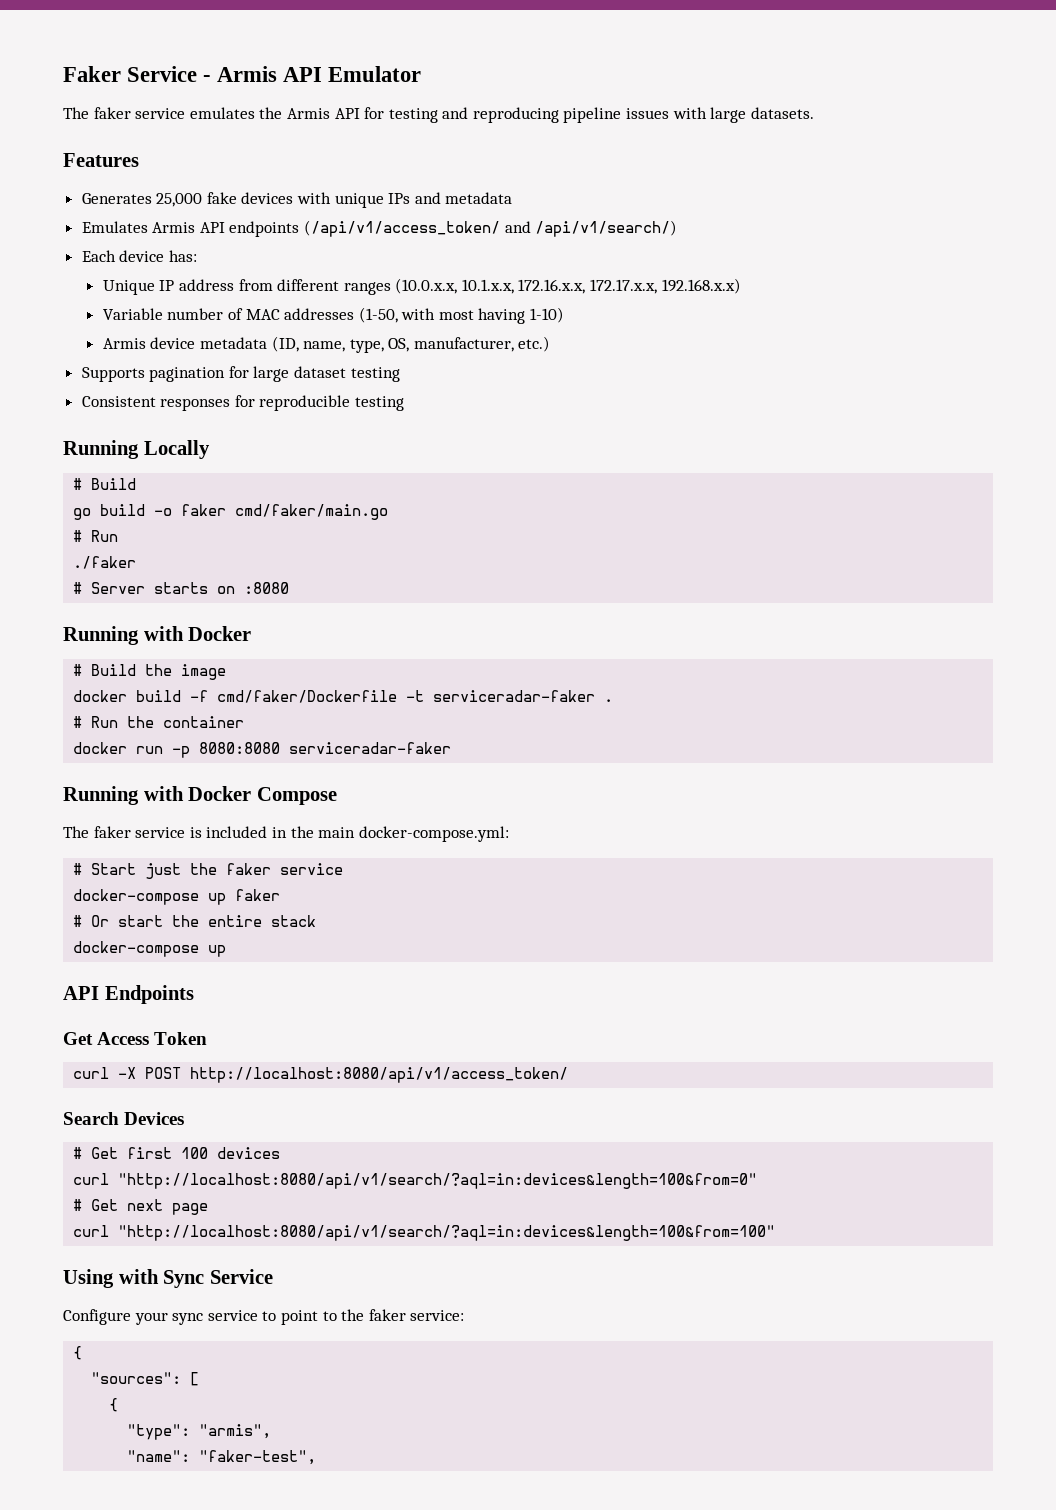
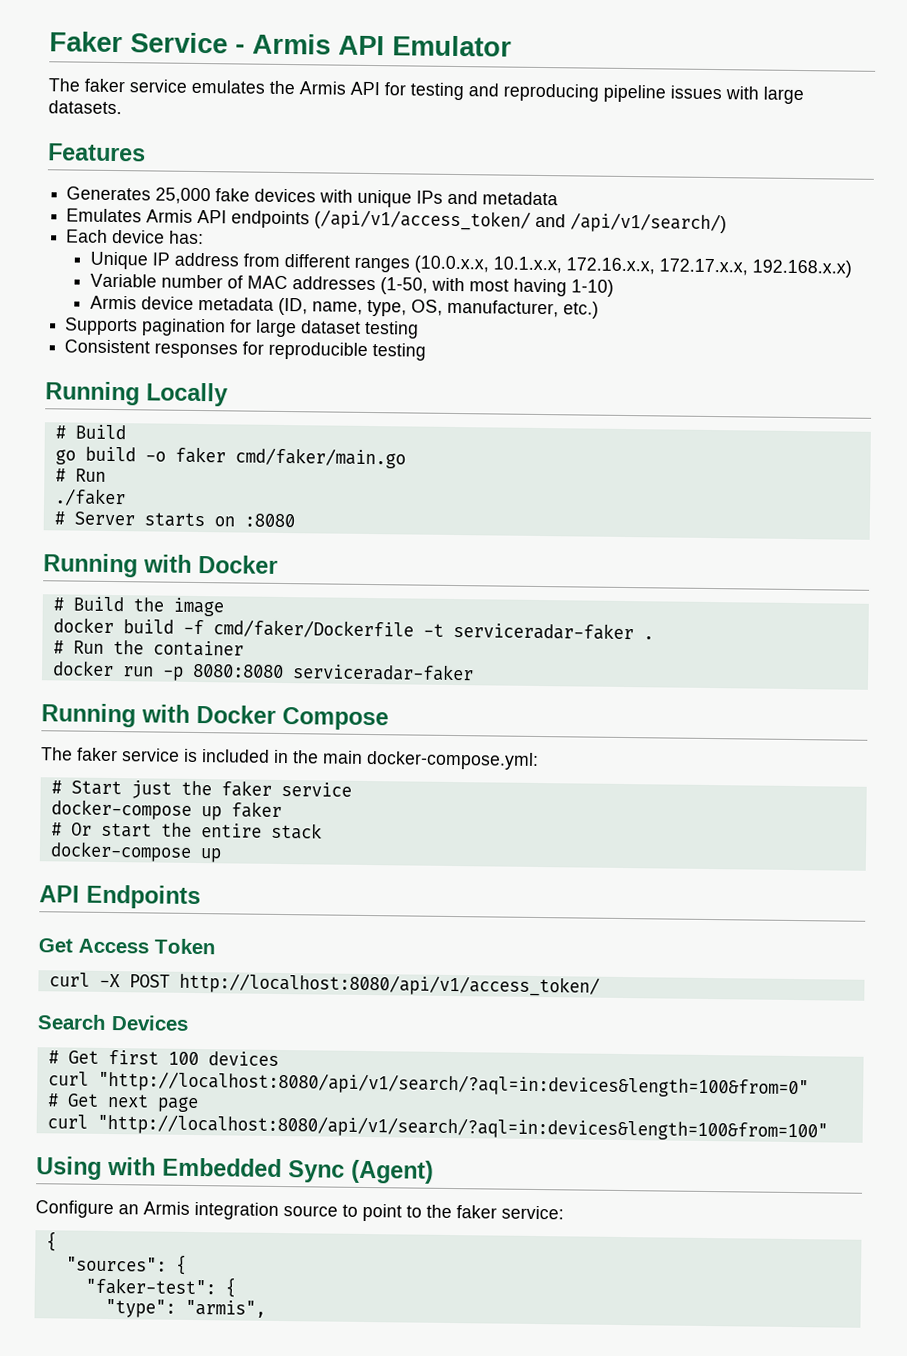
[163,1269,273,1288] [63,1309,258,1325] Sync Service // Configure your sync service -> [162,1157,434,1184] [35,1200,338,1220] Embedded Sync (Agent) // Configure an Armis integration source
[190,1372,200,1386] [ // -> [175,1254,187,1275] [84,1277,216,1296] { // "faker-test":
[127,1450,317,1465] // "name": "faker-test", -> (266, 1308) none

